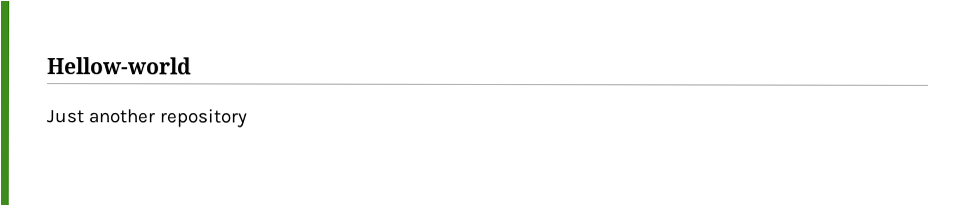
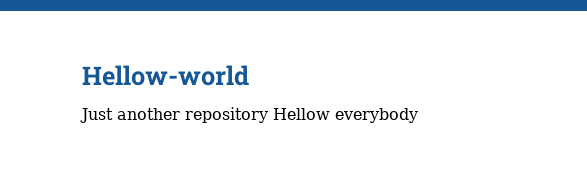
(248, 118) none -> [273,108,418,123] Hellow everybody

